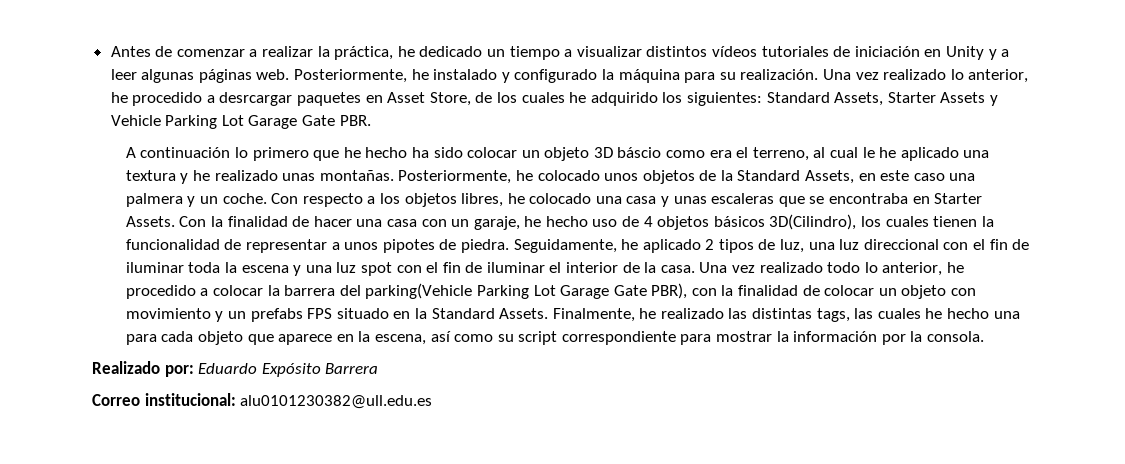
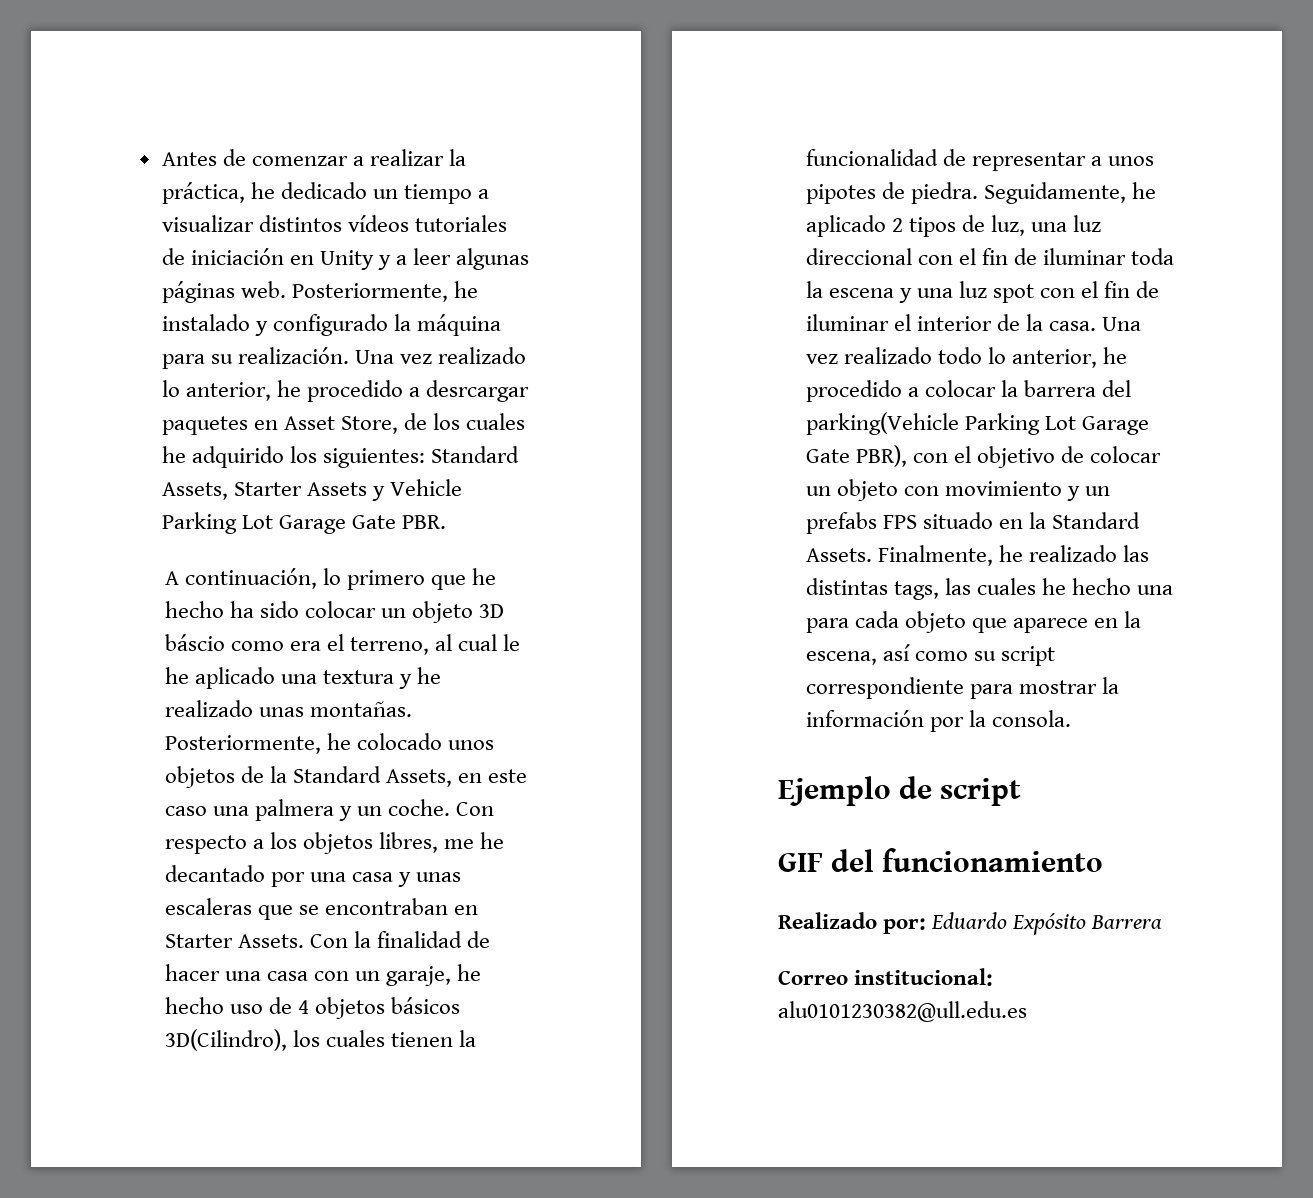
[140,147,231,158] continuación -> [184,568,317,589] continuación,
[507,193,592,204] he colocado -> [444,832,505,849] [164,865,305,887] me he decantado por
[829,193,909,204] encontraba -> [324,898,448,915] encontraban
[721,285,799,296] la finalidad -> [953,446,1056,468] el objetivo
(985, 336) none -> [778,776,1022,806] [778,848,1104,872] // Ejemplo de script // GIF del funcionamiento

